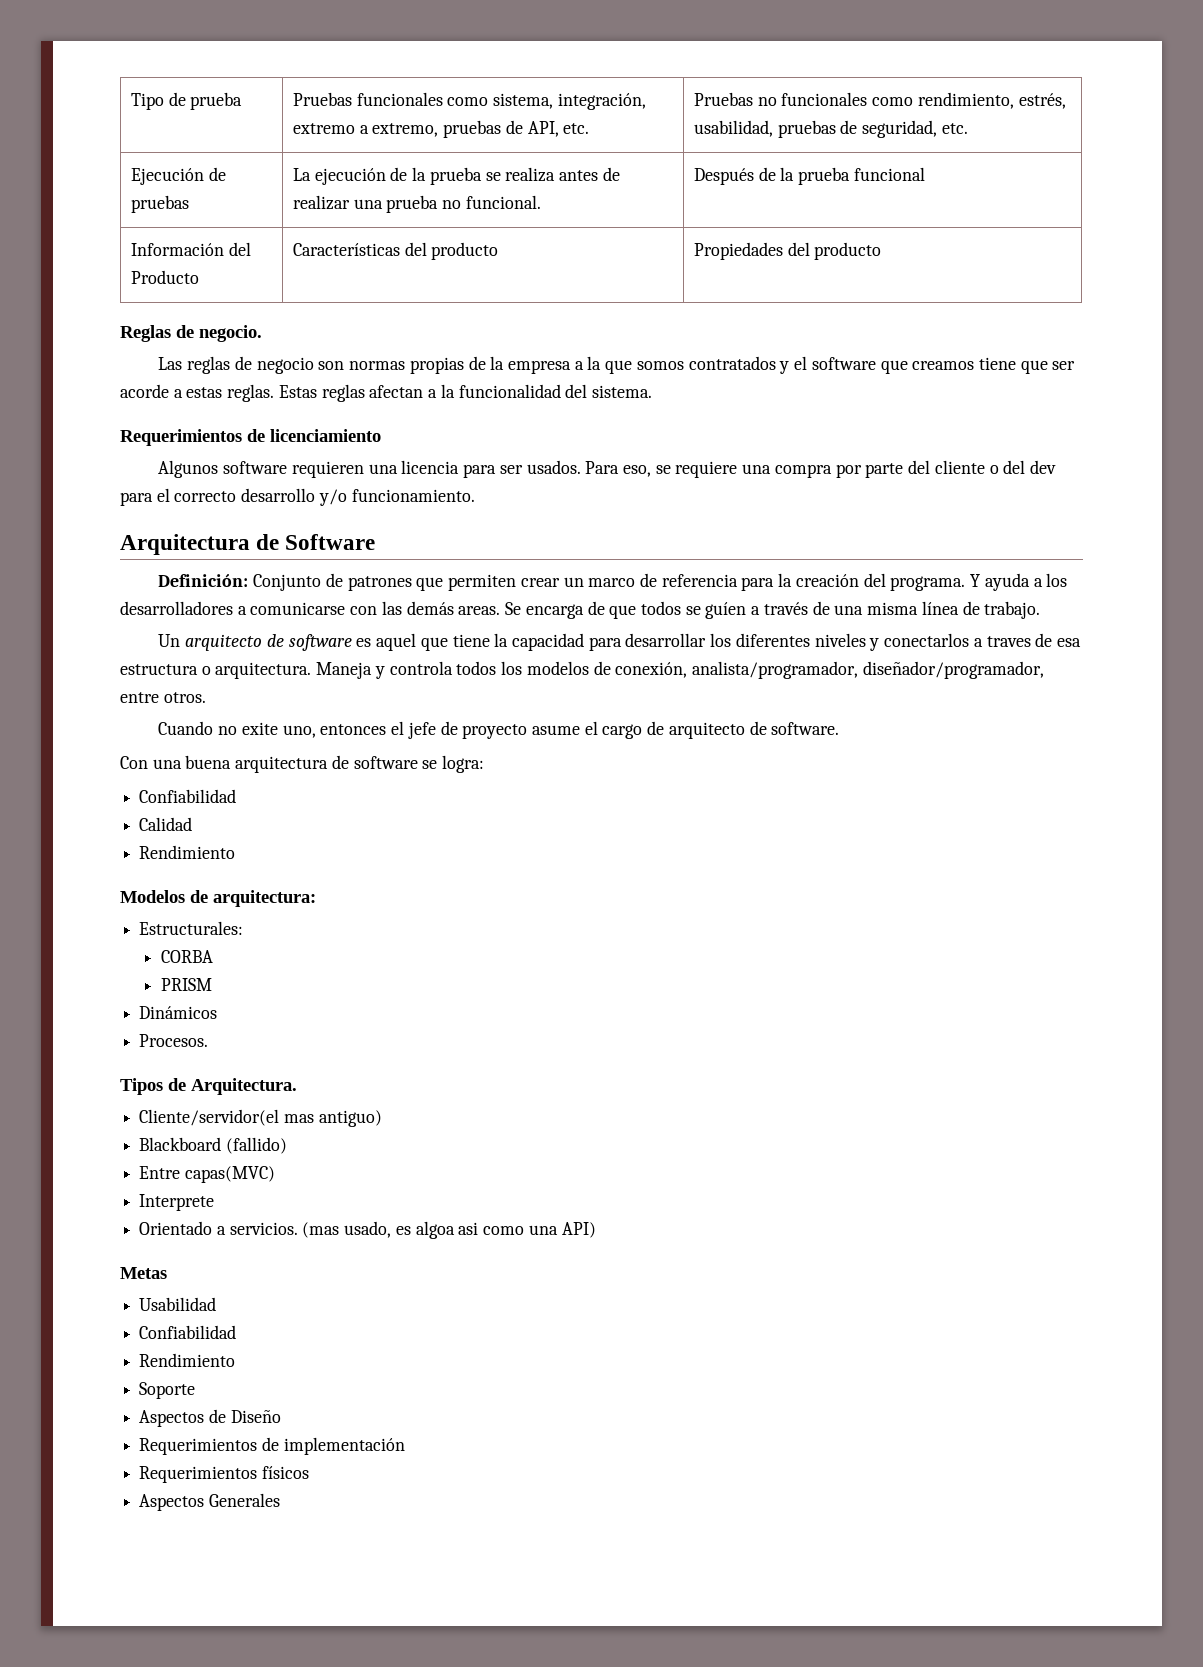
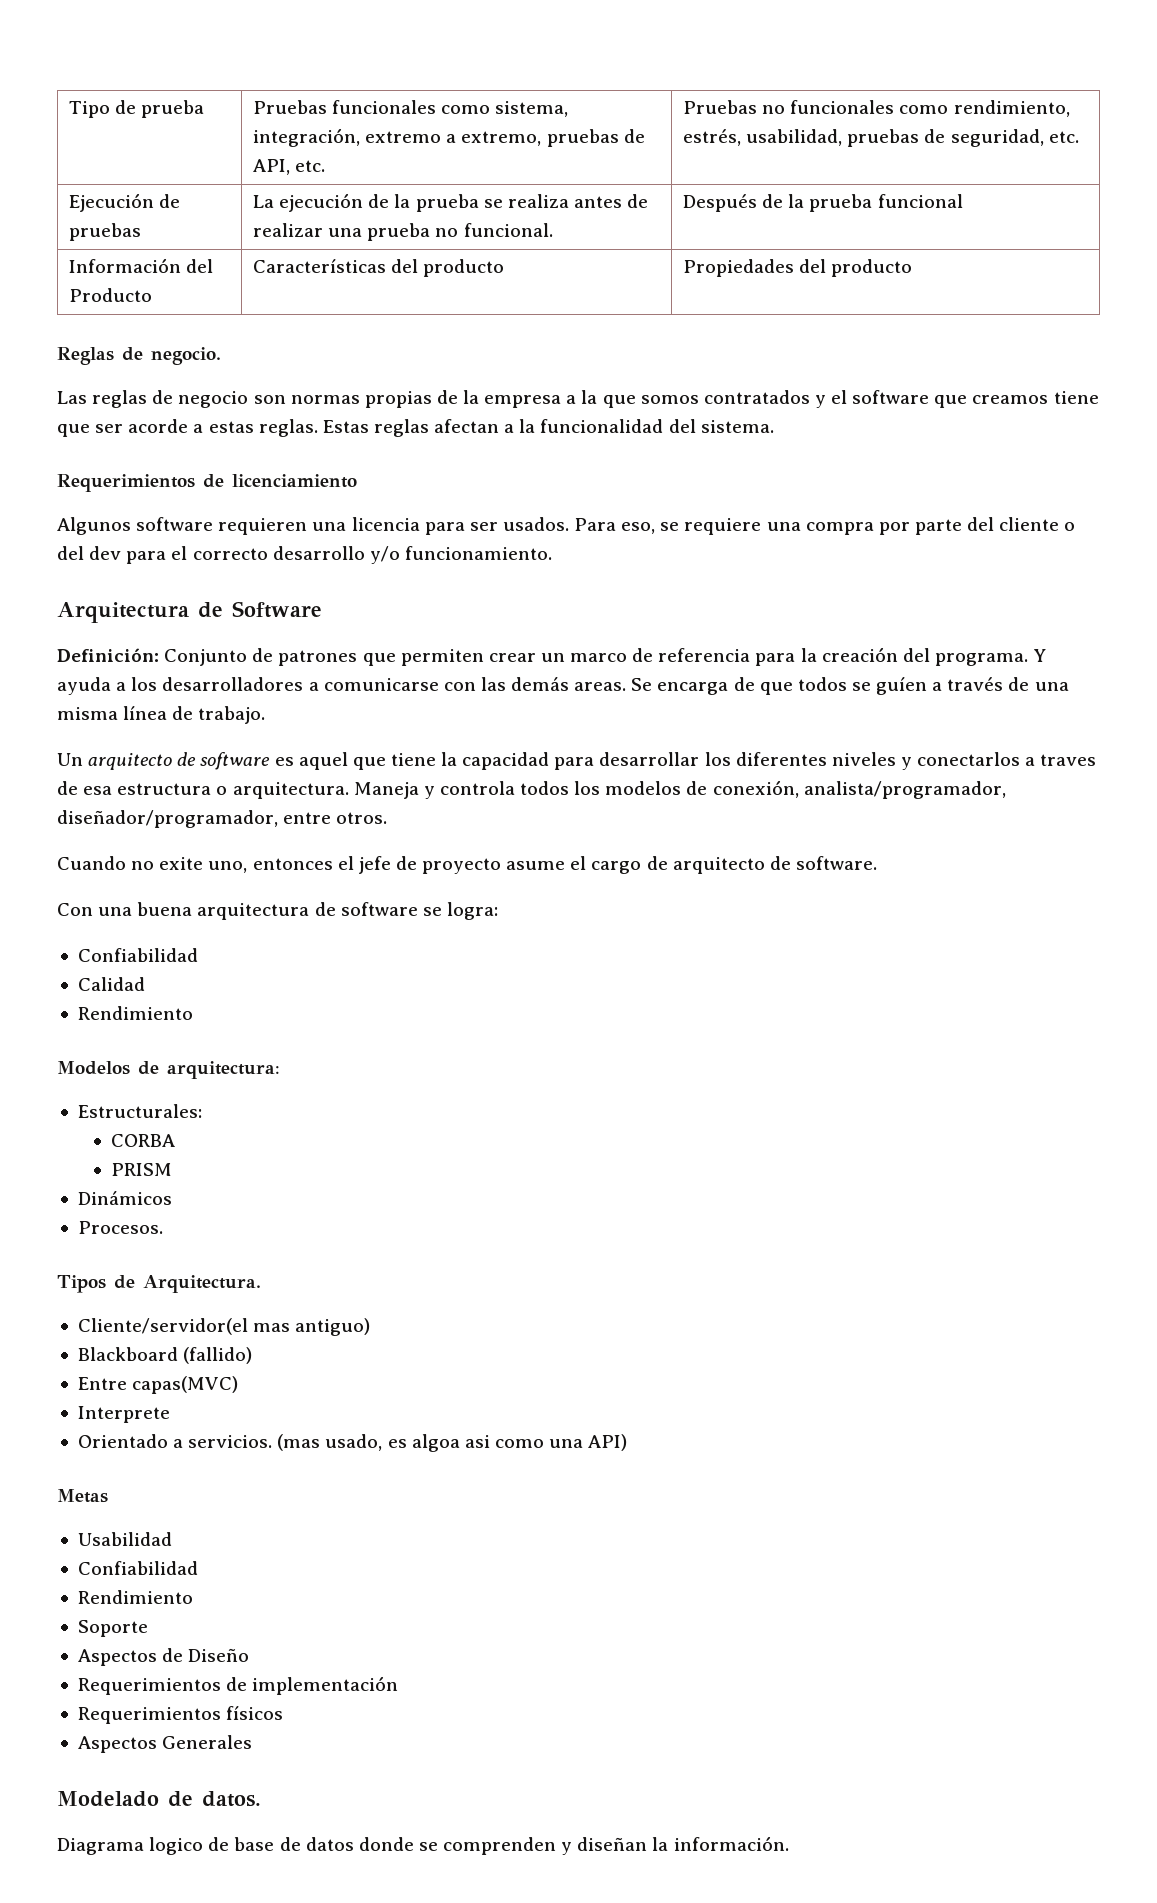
(280, 1500) none -> [57,1791,261,1807] [57,1836,789,1855] // Modelado de datos. // Diagrama logico de base de datos donde se comprenden y diseñan la información.

